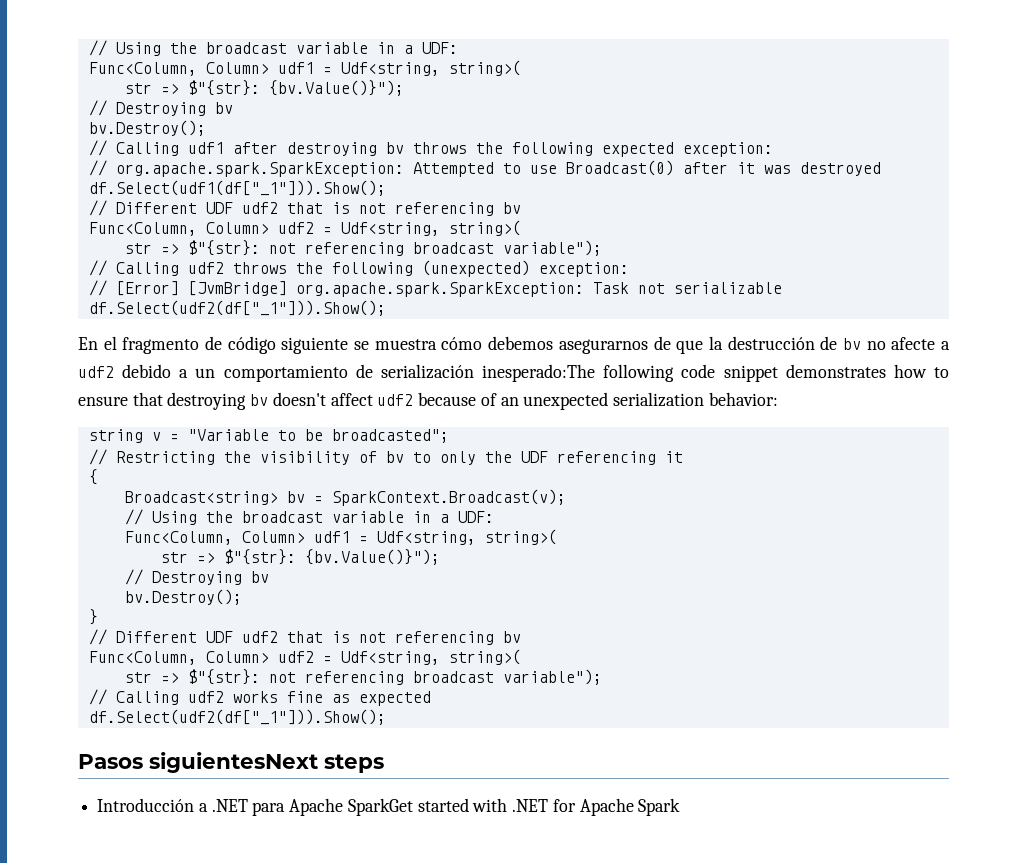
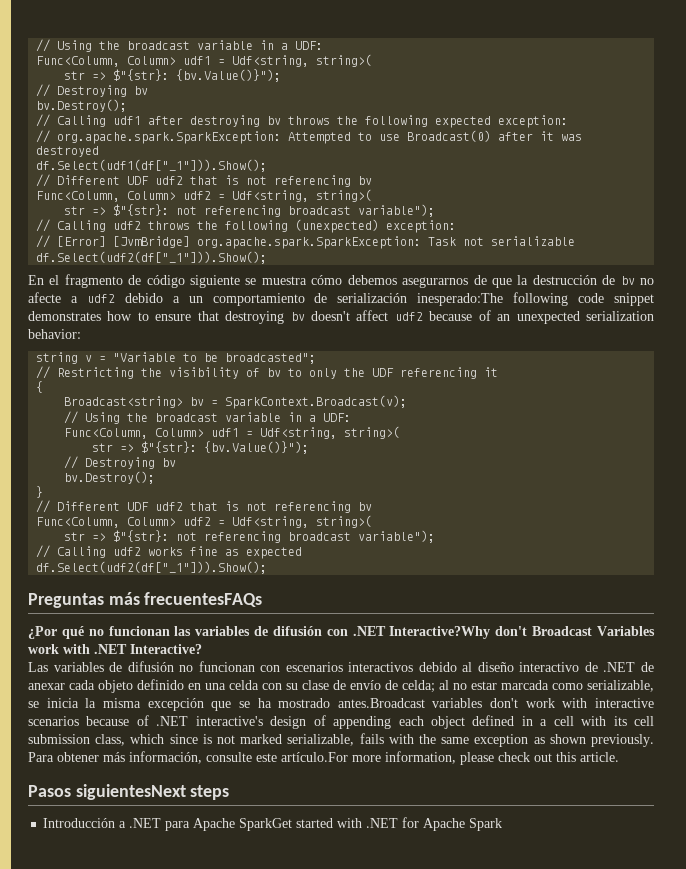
(386, 717) none -> [28,592,263,608] [28,626,655,639] [28,644,202,654] [28,661,654,672] [28,679,654,693] [28,698,654,711] [28,715,654,729] [28,733,654,747] [28,751,619,765] // Preguntas más frecuentesFAQs // ¿Por qué no funcionan las variables de difusión con .NET Interactive?Why don't Broadcast Variables work with .NET Interactive? // Las variables de difusión no funcionan con escenarios interactivos debido al diseño interactivo de .NET de anexar cada objeto definido en una celda con su clase de envío de celda; al no estar marcada como serializable, se inicia la misma excepción que se ha mostrado antes.Broadcast variables don't work with interactive scenarios because of .NET interactive's design of appending each object defined in a cell with its cell submission class, which since is not marked serializable, fails with the same exception as shown previously. Para obtener más información, consulte este artículo.For more information, please check out this article.

